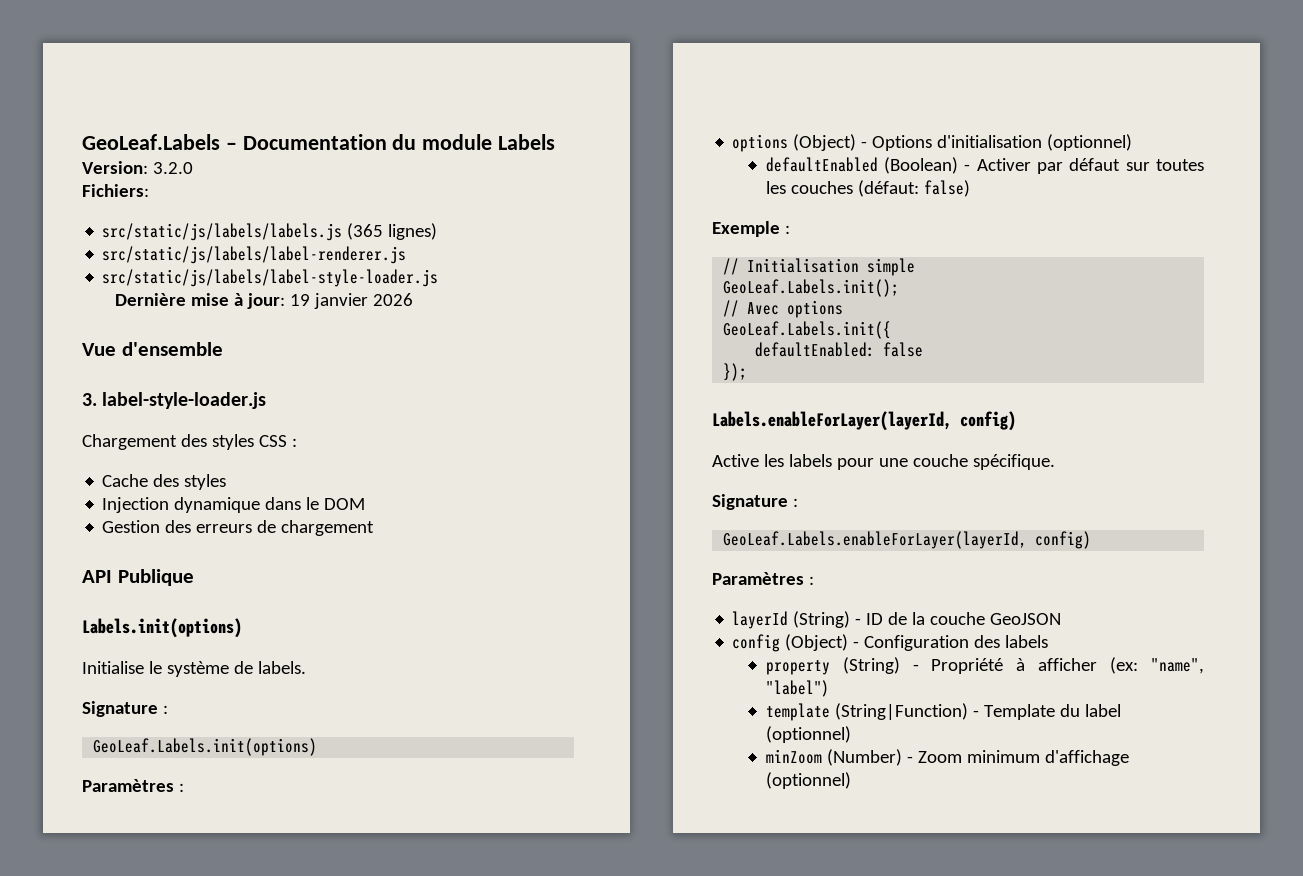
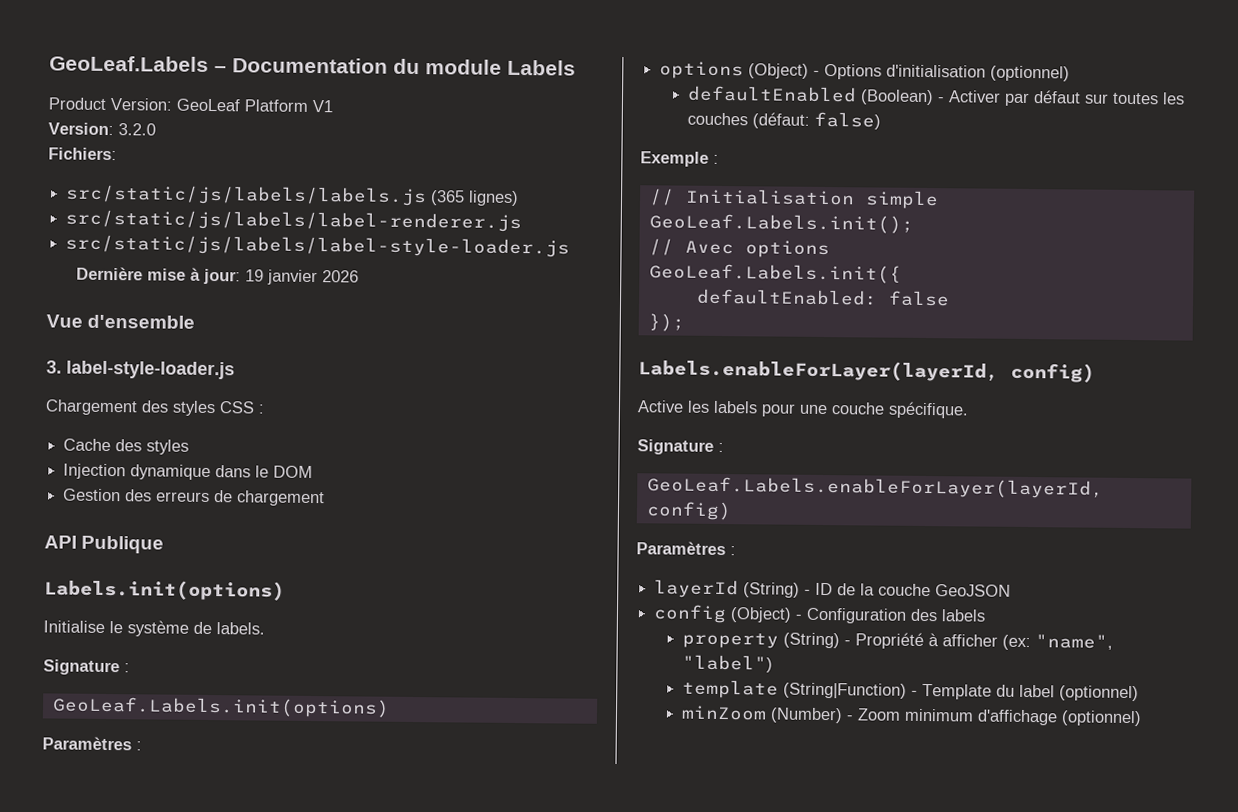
(556, 142) none -> [48,97,333,113] // Product Version: GeoLeaf Platform V1

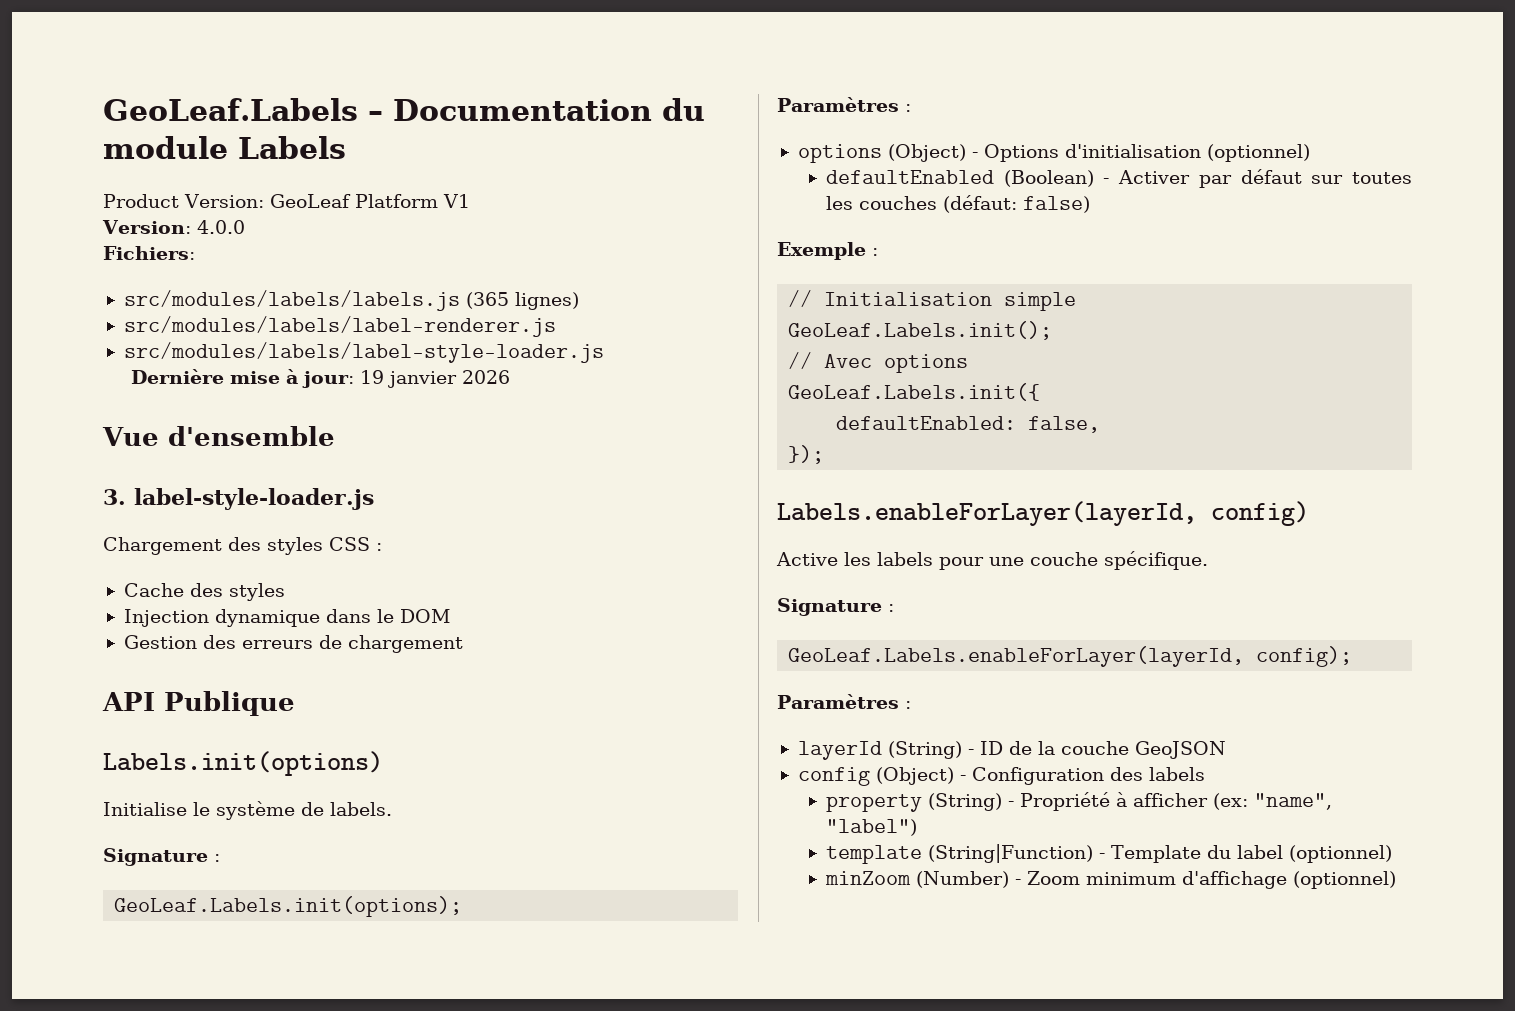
[118,123,156,136] 3.2.0 -> [196,220,245,234] 4.0.0
[65,184,428,207] src/static/js/labels/labels.js -> [123,290,460,311] src/modules/labels/labels.js
[65,209,523,233] [65,234,571,258] src/static/js/labels/label-renderer.js // src/static/js/labels/label-style-loader.js -> [123,316,556,337] [123,342,604,363] src/modules/labels/label-renderer.js // src/modules/labels/label-style-loader.js
[51,696,390,718] GeoLeaf.Labels.init(options) -> [114,896,463,917] GeoLeaf.Labels.init(options);
[887,290,950,307] false -> [1028,416,1101,433] false,
[645,501,732,521] config) -> [1256,646,1353,667] config);

